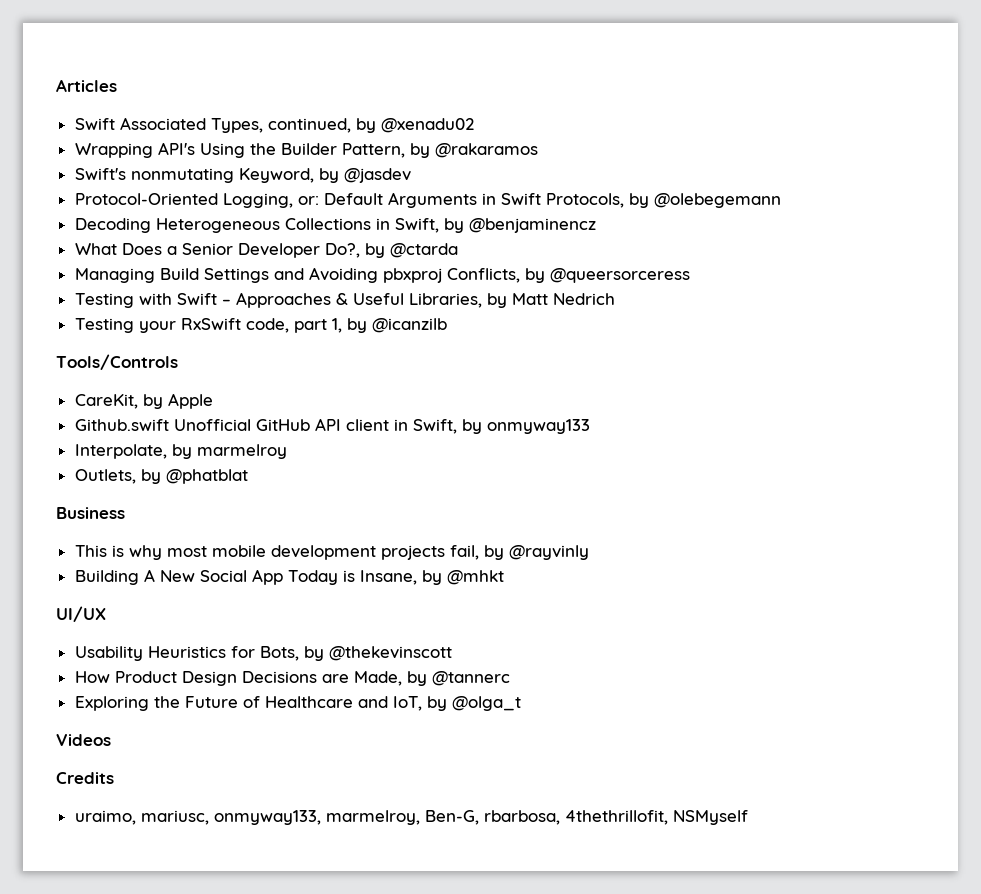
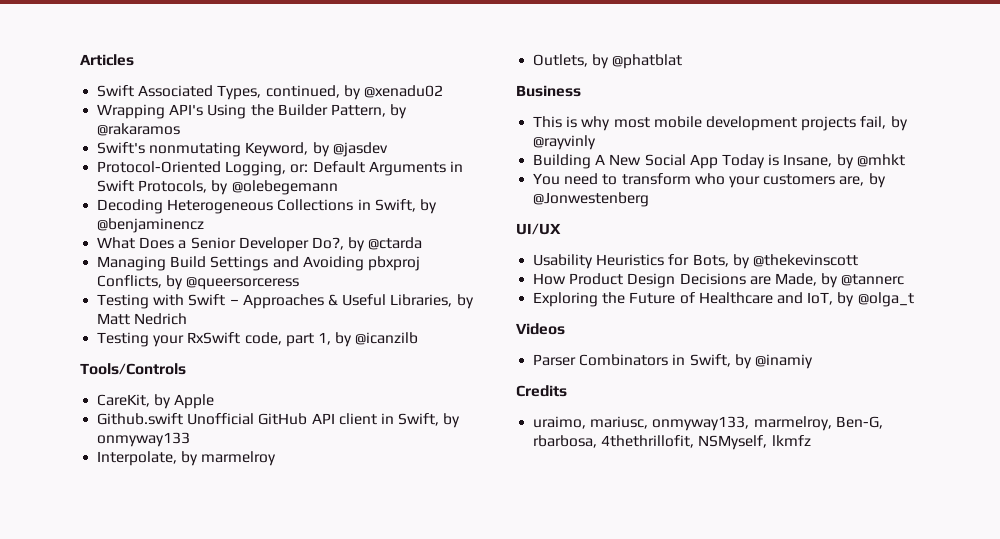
(504, 577) none -> [533,173,886,188] [533,192,650,207] // You need to transform who your customers are, by @Jonwestenberg
(111, 740) none -> [533,354,813,369] // Parser Combinators in Swift, by @inamiy
[672,810,748,825] NSMyself -> [698,435,811,450] NSMyself, lkmfz

